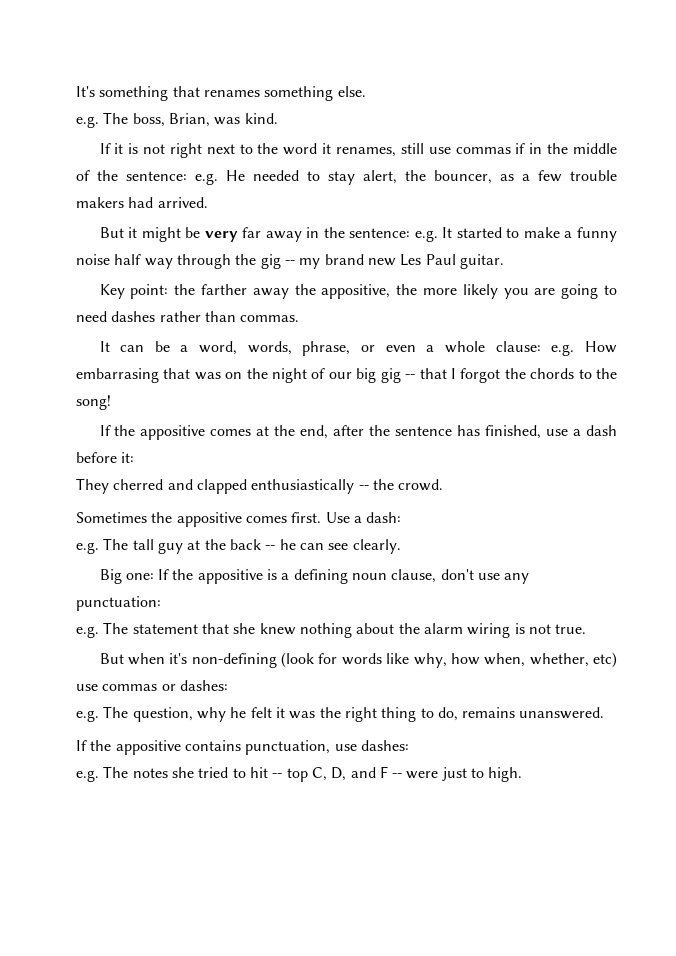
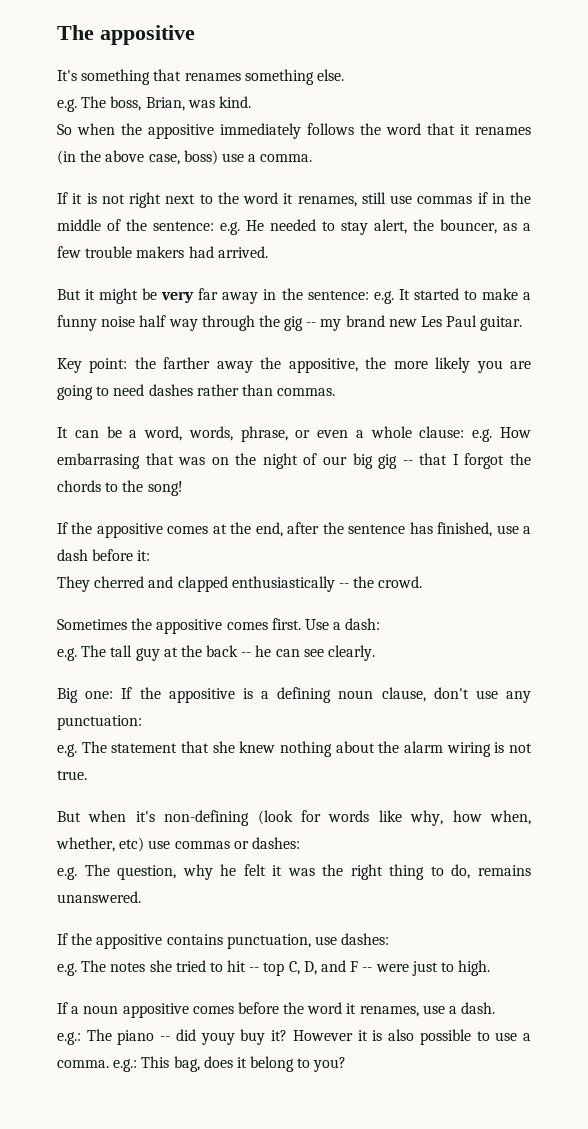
(76, 91) none -> [57,25,195,45] The appositive //
(278, 118) none -> [57,123,531,139] [57,150,313,165] // So when the appositive immediately follows the word that it renames (in the above case, boss) use a comma.
(523, 774) none -> [57,1002,496,1018] [57,1029,531,1045] [57,1056,347,1072] // If a noun appositive comes before the word it renames, use a dash. // e.g.: The piano -- did youy buy it? However it is also possible to use a comma. e.g.: This bag, does it belong to you?

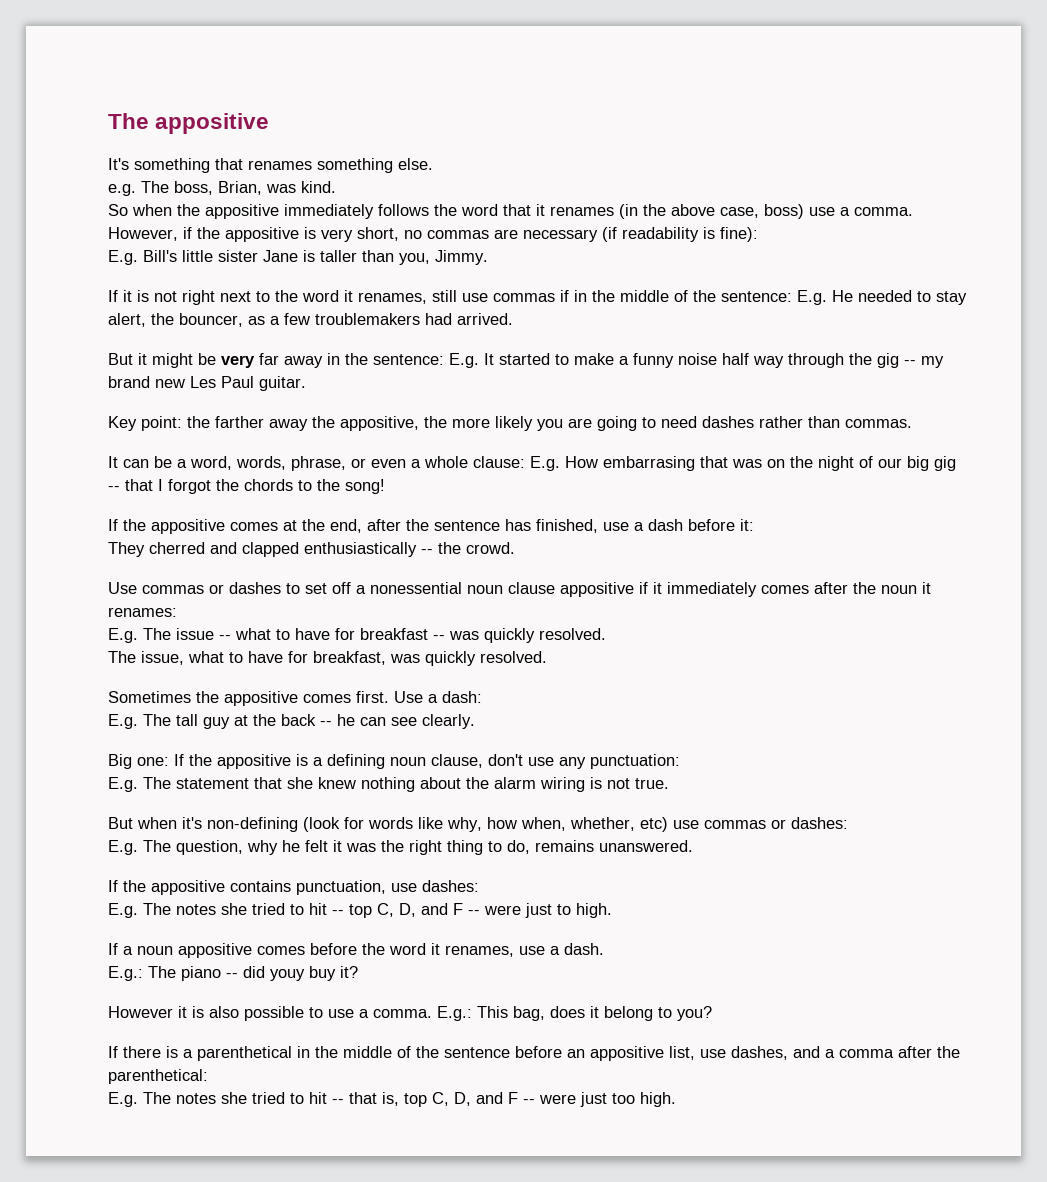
(313, 158) none -> [108,227,758,242] [108,250,488,265] However, if the appositive is very short, no commas are necessary (if readability is fine): // E.g. Bill's little sister Jane is taller than you, Jimmy.
[220,222,240,235] e.g. -> [797,290,827,305] E.g.
[85,246,185,258] trouble makers -> [315,313,420,325] troublemakers
[373,291,394,304] e.g. -> [449,353,479,368] E.g.
[472,429,493,442] e.g. -> [530,456,560,471] E.g.
(423, 582) none -> [108,582,931,597] [108,607,177,617] [108,628,606,643] [108,651,547,666] // Use commas or dashes to set off a nonessential noun clause appositive if it immediately comes after the noun it renames: // E.g. The issue -- what to have for breakfast -- was quickly resolved. // The issue, what to have for breakfast, was quickly resolved.
[57,648,77,661] e.g. -> [108,714,138,729] E.g.
[57,744,77,757] e.g. -> [108,777,138,792] E.g.
[57,867,77,880] e.g. -> [108,840,138,855] E.g.
[57,963,77,976] e.g. -> [108,903,138,918] E.g.
[57,1032,81,1045] e.g.: -> [108,966,143,981] E.g.:
(288, 1035) none -> (358, 972) //
[113,1059,138,1072] e.g.: -> [437,1006,472,1021] E.g.:
(347, 1064) none -> [108,1046,960,1061] [108,1069,208,1084] [108,1092,676,1107] // If there is a parenthetical in the middle of the sentence before an appositive list, use dashes, and a comma after the parenthetical: // E.g. The notes she tried to hit -- that is, top C, D, and F -- were just too high.

